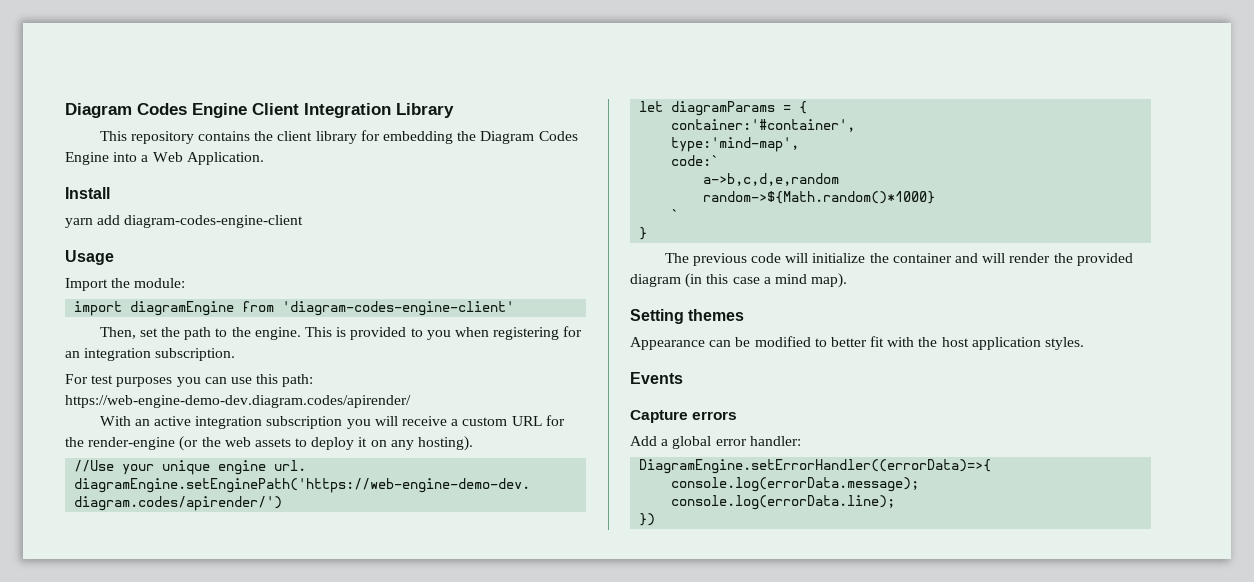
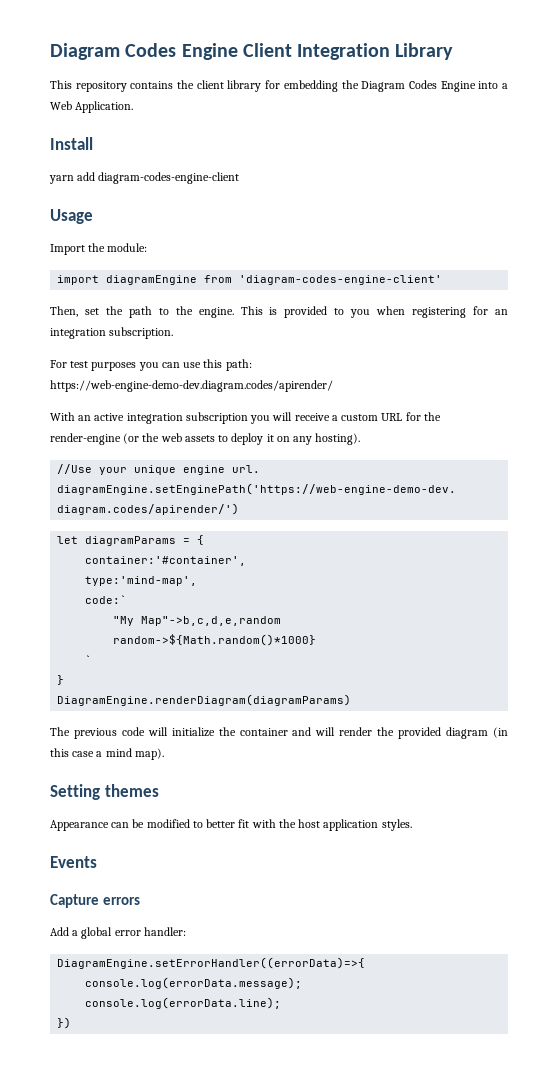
[703,173,840,186] a->b,c,d,e,random -> [113,616,282,626] "My Map"->b,c,d,e,random
(648, 233) none -> [57,694,352,706] // DiagramEngine.renderDiagram(diagramParams)

